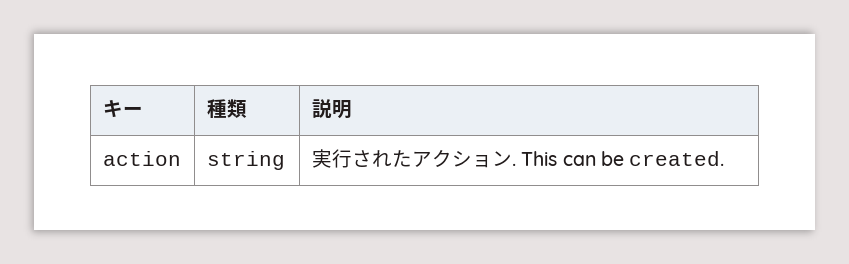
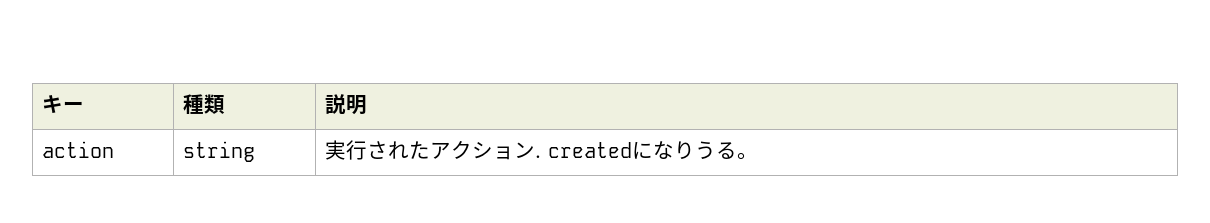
[521,151,725,166] This can be created. -> [547,141,758,160] createdになりうる。

